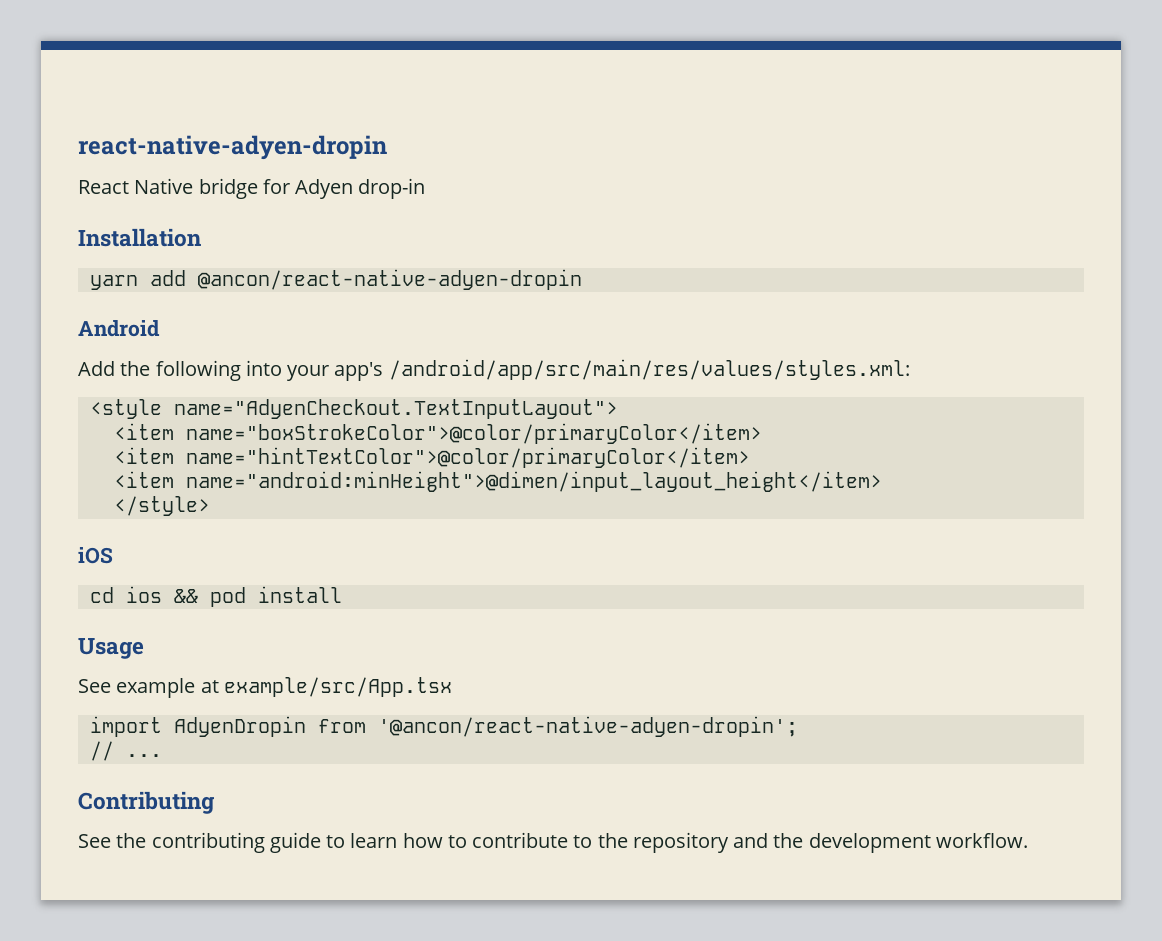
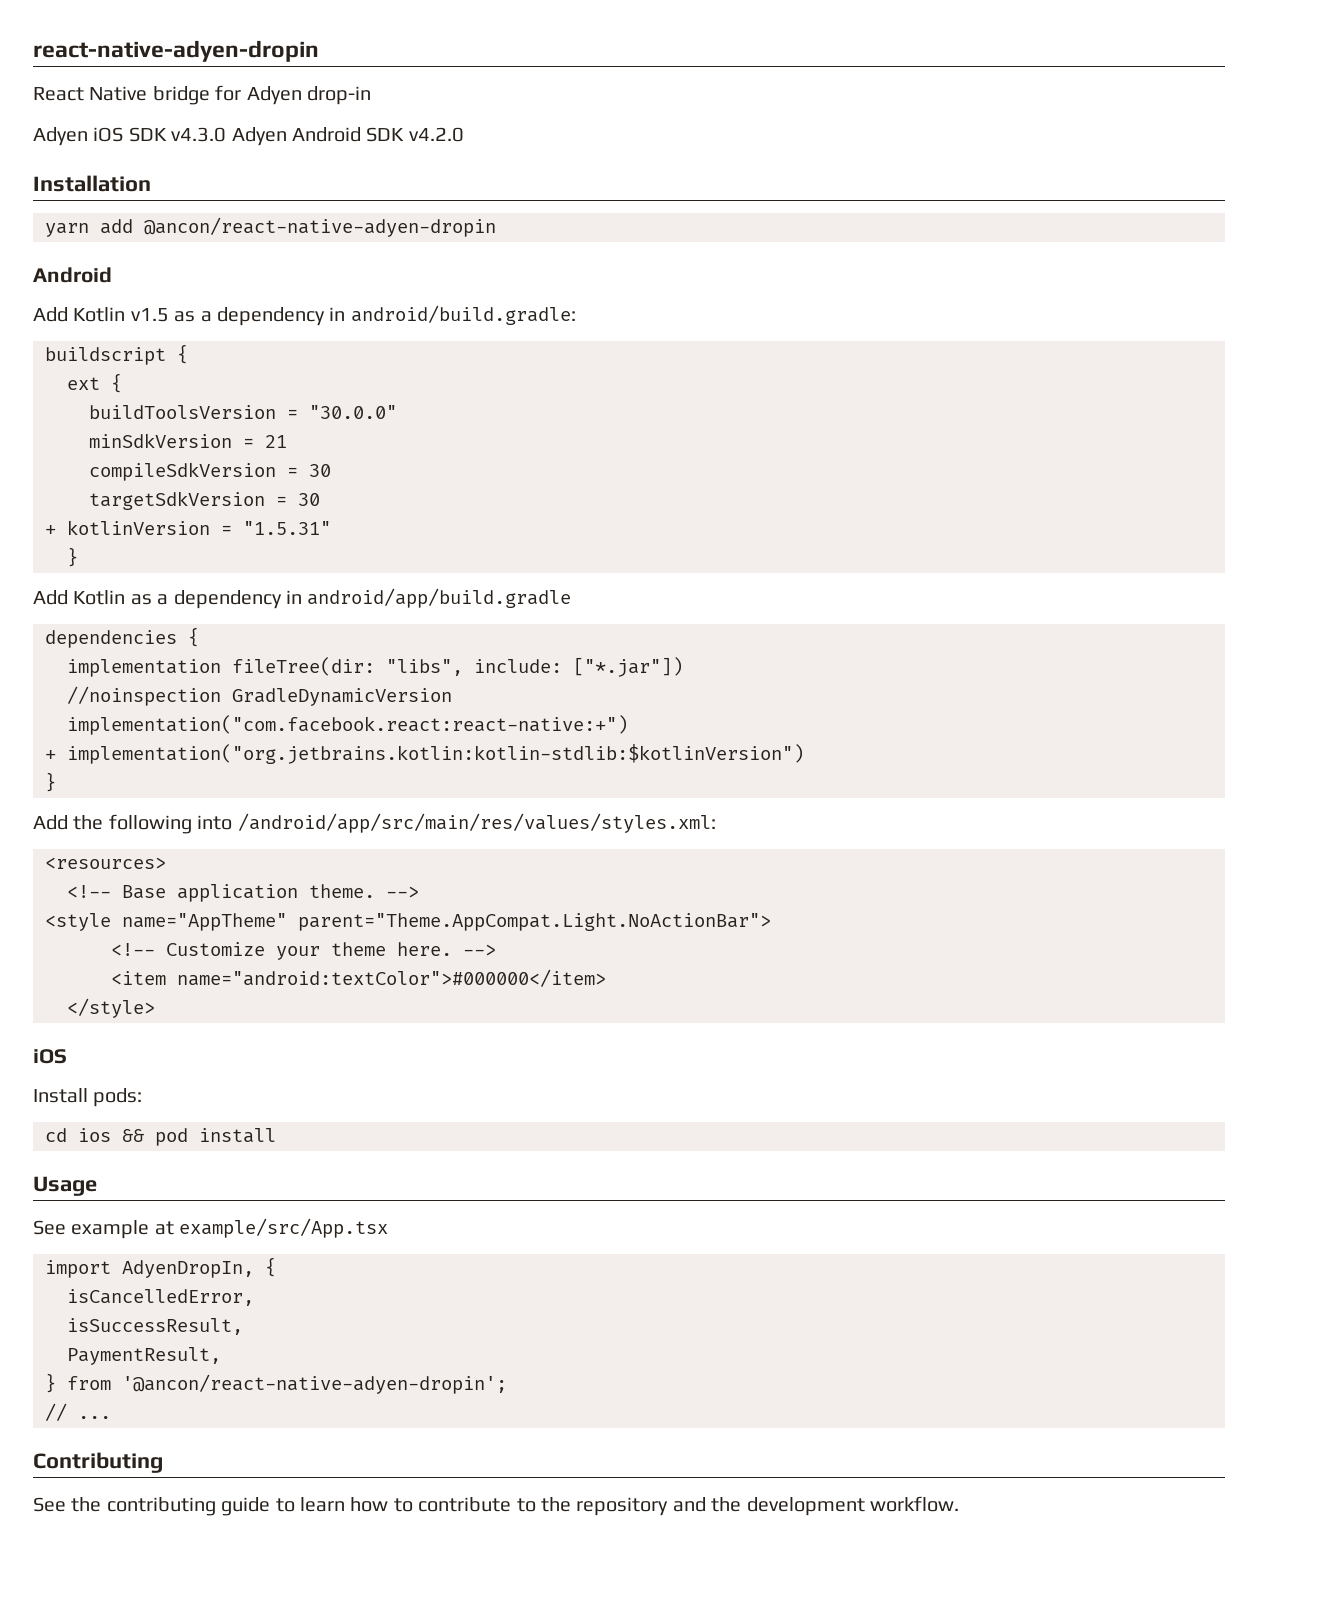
(426, 188) none -> [33,127,464,146] // Adyen iOS SDK v4.3.0 Adyen Android SDK v4.2.0
(160, 328) none -> [33,305,576,326] [45,344,188,365] [67,373,122,393] [89,405,397,419] [89,433,287,448] [89,462,331,481] [89,491,320,510] [45,520,331,535] [67,547,78,567] [33,588,572,609] [45,627,199,648] [67,657,683,677] [67,686,452,706] [67,715,628,735] [45,744,804,764] [45,772,56,792] // Add Kotlin v1.5 as a dependency in android/build.gradle: // buildscript { // ext { // buildToolsVersion = "30.0.0" // minSdkVersion = 21 // compileSdkVersion = 30 // targetSdkVersion = 30 // + kotlinVersion = "1.5.31" // } // Add Kotlin as a dependency in android/app/build.gradle // dependencies { // implementation fileTree(dir: "libs", include: ["*.jar"]) // //noinspection GradleDynamicVersion // implementation("com.facebook.react:react-native:+") // + implementation("org.jetbrains.kotlin:kotlin-stdlib:$kotlinVersion") // }
[287,362,384,381] your app's -> (233, 822) none
[89,399,618,419] [113,423,762,444] [113,447,750,468] [113,471,882,492] <style name="AdyenCheckout.TextInputLayout"> // <item name="boxStrokeColor">@color/primaryColor</item> // <item name="hintTextColor">@color/primaryColor</item> // <item name="android:minHeight">@dimen/input_layout_height</item> -> [45,857,166,869] [67,884,419,902] [45,913,771,931] [111,942,496,960] [111,969,606,987] <resources> // <!-- Base application theme. --> // <style name="AppTheme" parent="Theme.AppCompat.Light.NoActionBar"> // <!-- Customize your theme here. --> // <item name="android:textColor">#000000</item>
(113, 555) none -> [33,1088,143,1107] // Install pods:
[173,716,306,737] AdyenDropin -> [122,1257,276,1278] [67,1289,254,1306] [67,1318,243,1335] [67,1347,221,1365] [45,1373,56,1393] AdyenDropIn, { // isCancelledError, // isSuccessResult, // PaymentResult, // }

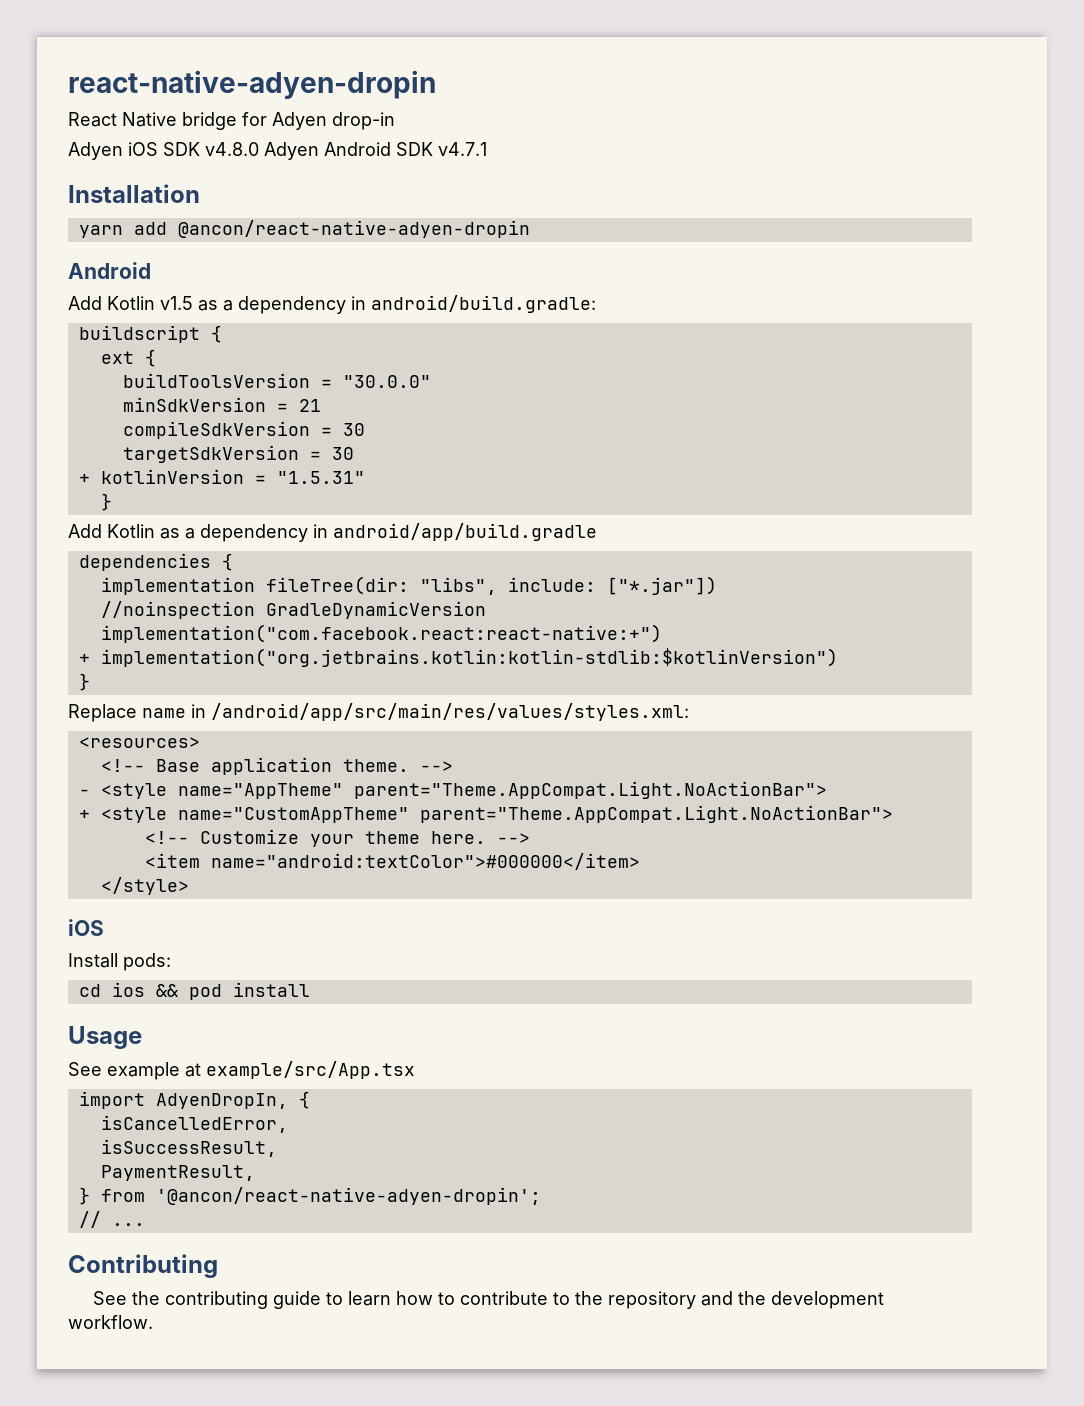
[171,127,227,142] v4.3.0 -> [205,142,259,156] v4.8.0
[408,127,464,142] v4.2.0 -> [438,142,487,156] v4.7.1
[33,814,233,834] Add the following into -> [68,704,206,722] Replace name in
(419, 892) none -> [78,789,90,796] -
(771, 922) none -> [78,805,893,823] // + <style name="CustomAppTheme" parent="Theme.AppCompat.Light.NoActionBar">

